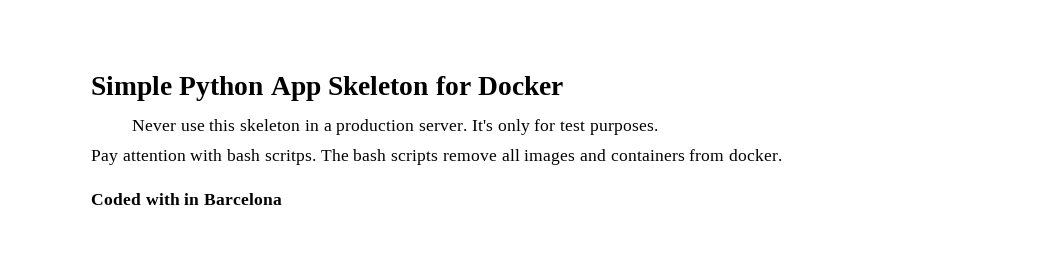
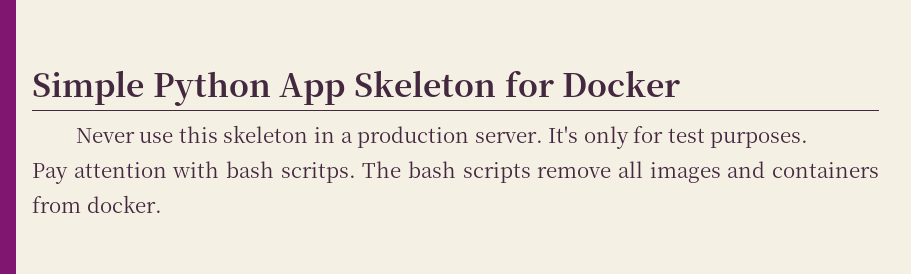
[91,193,283,205] // Coded with in Barcelona -> (162, 204) none

